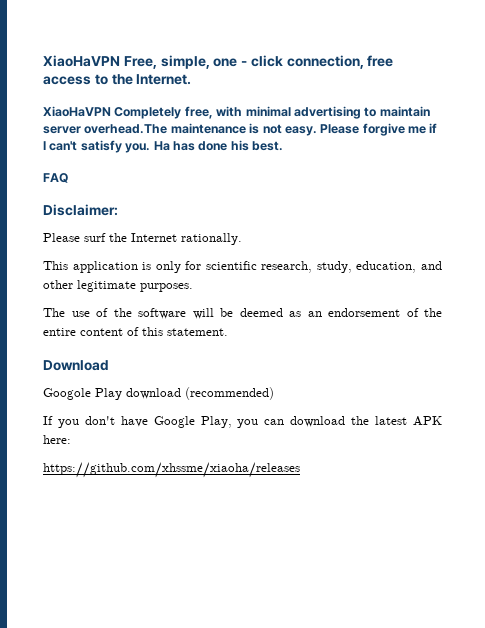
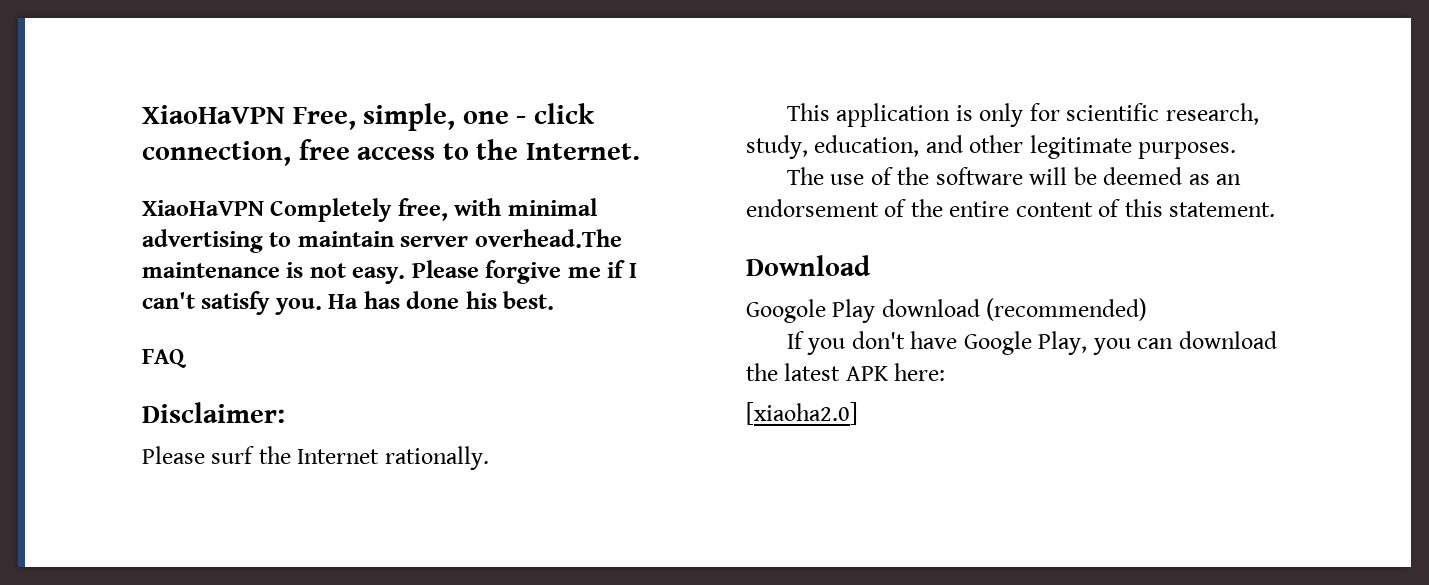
[43,462,300,478] https://github.com/xhssme/xiaoha/releases -> [746,402,858,425] [xiaoha2.0]

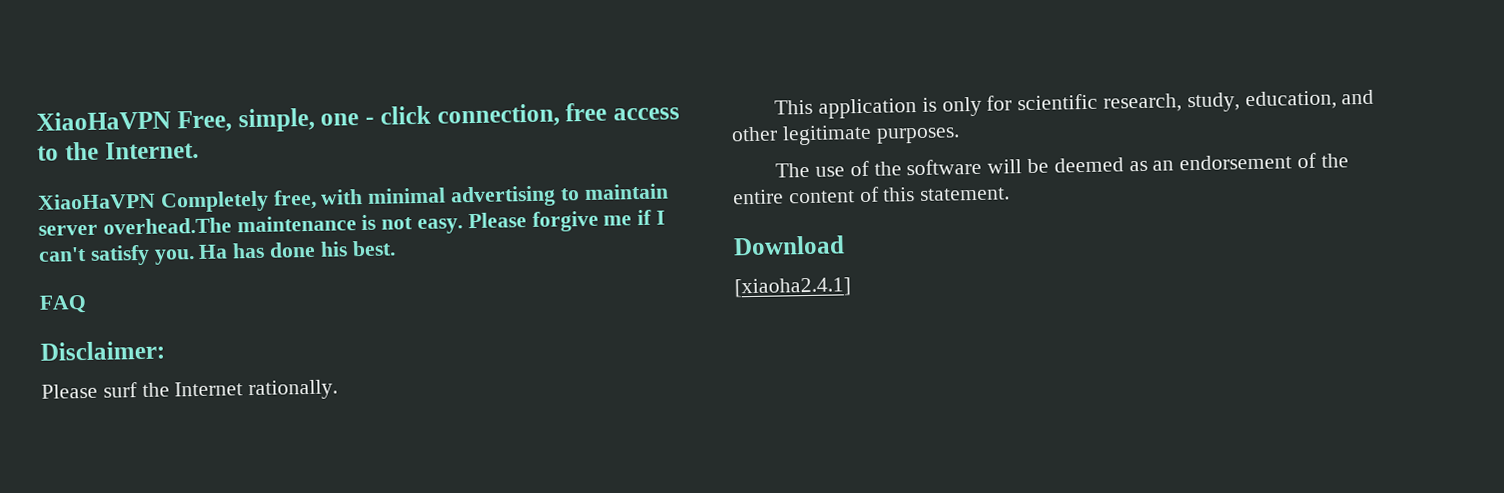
[746,298,1148,323] [786,331,1277,355] [746,363,946,381] [746,402,858,425] Googole Play download (recommended) // If you don't have Google Play, you can download the latest APK here: // [xiaoha2.0] -> [734,277,851,298] [xiaoha2.4.1]

